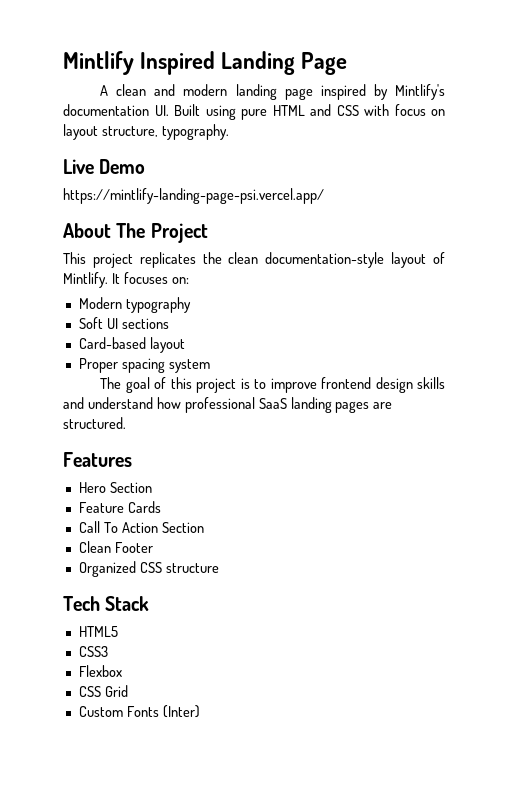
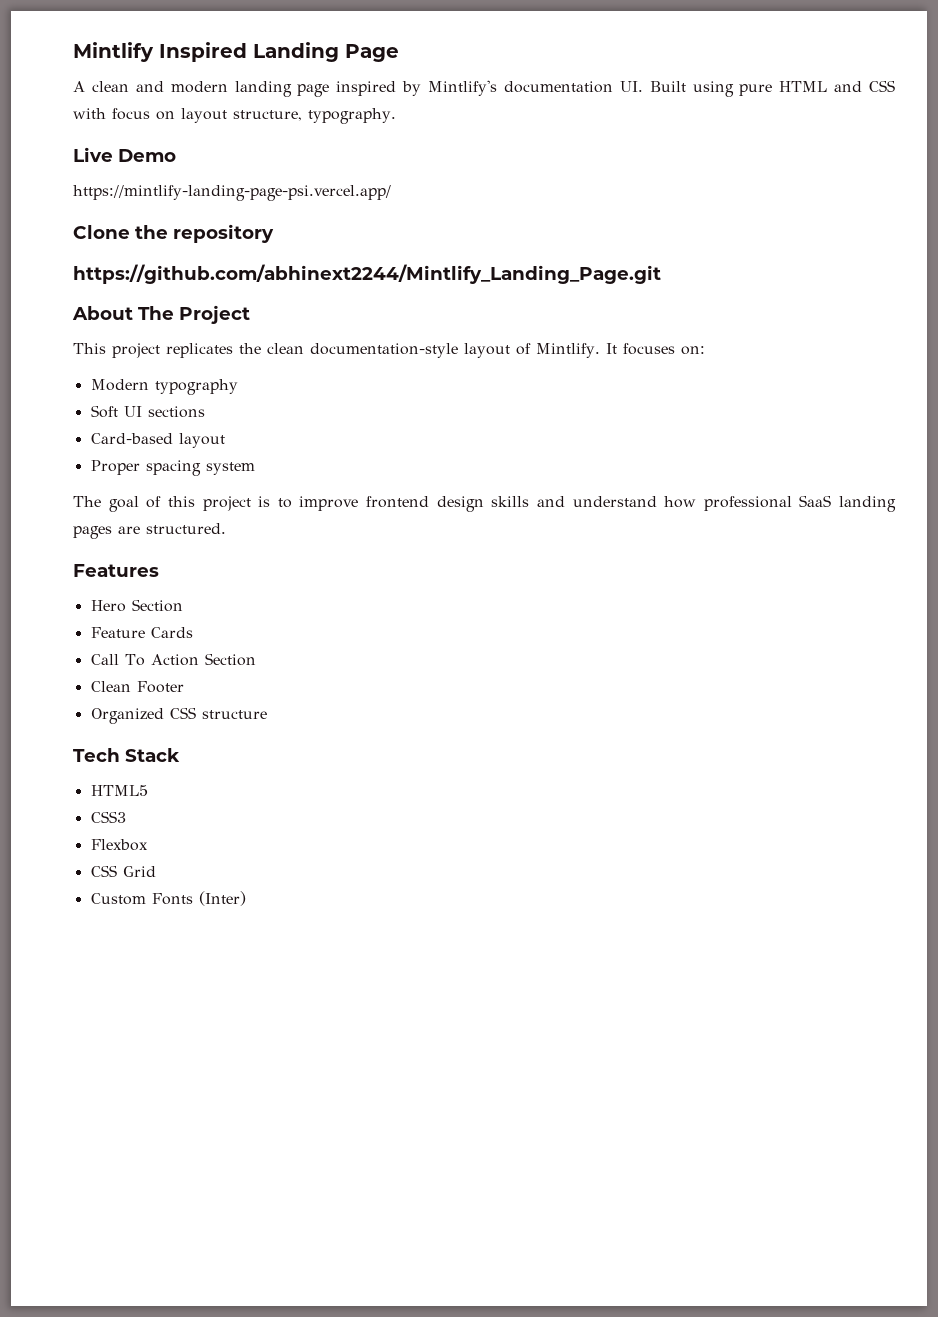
(324, 196) none -> [73,224,274,243] [73,264,661,284] // Clone the repository // https://github.com/abhinext2244/Mintlify_Landing_Page.git

